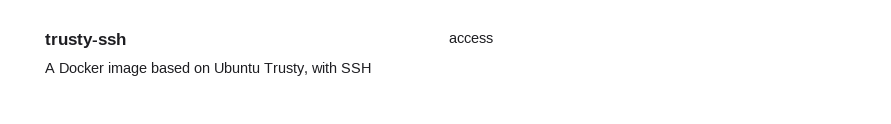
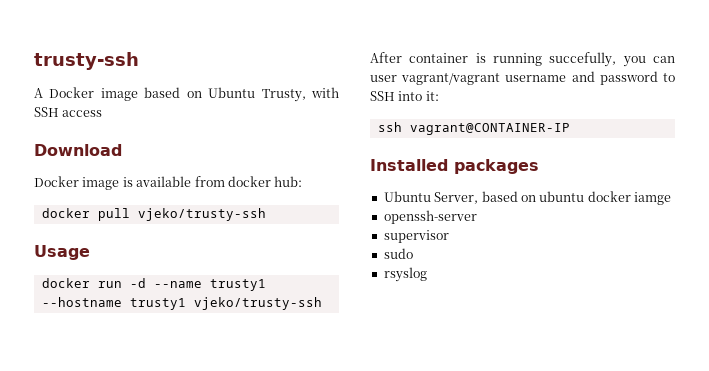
(493, 39) none -> [34,144,122,156] [34,176,303,190] [41,208,266,221] [34,245,90,260] [41,278,266,291] [41,297,322,310] [370,52,675,67] [370,71,675,85] [370,91,439,101] [377,122,570,135] [370,159,539,174] [383,191,671,205] [383,210,477,224] [383,230,449,243] [383,248,413,259] [383,267,427,282] // Download // Docker image is available from docker hub: // docker pull vjeko/trusty-ssh // Usage // docker run -d --name trusty1 --hostname trusty1 vjeko/trusty-ssh // After container is running succefully, you can user vagrant/vagrant username and password to SSH into it: // ssh vagrant@CONTAINER-IP // Installed packages // Ubuntu Server, based on ubuntu docker iamge // openssh-server // supervisor // sudo // rsyslog

